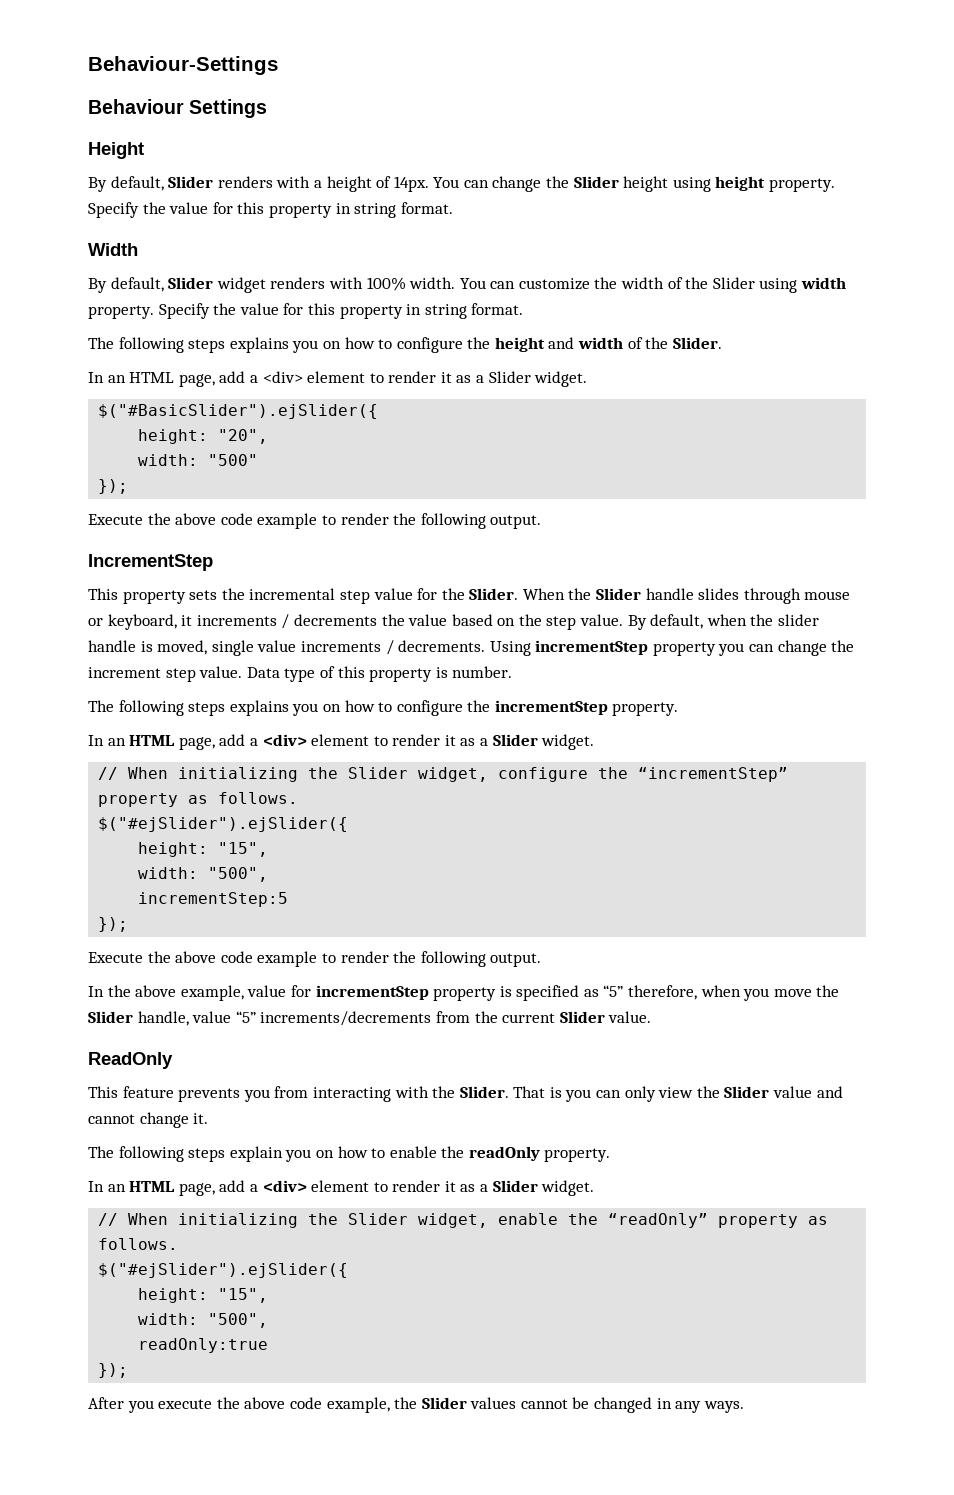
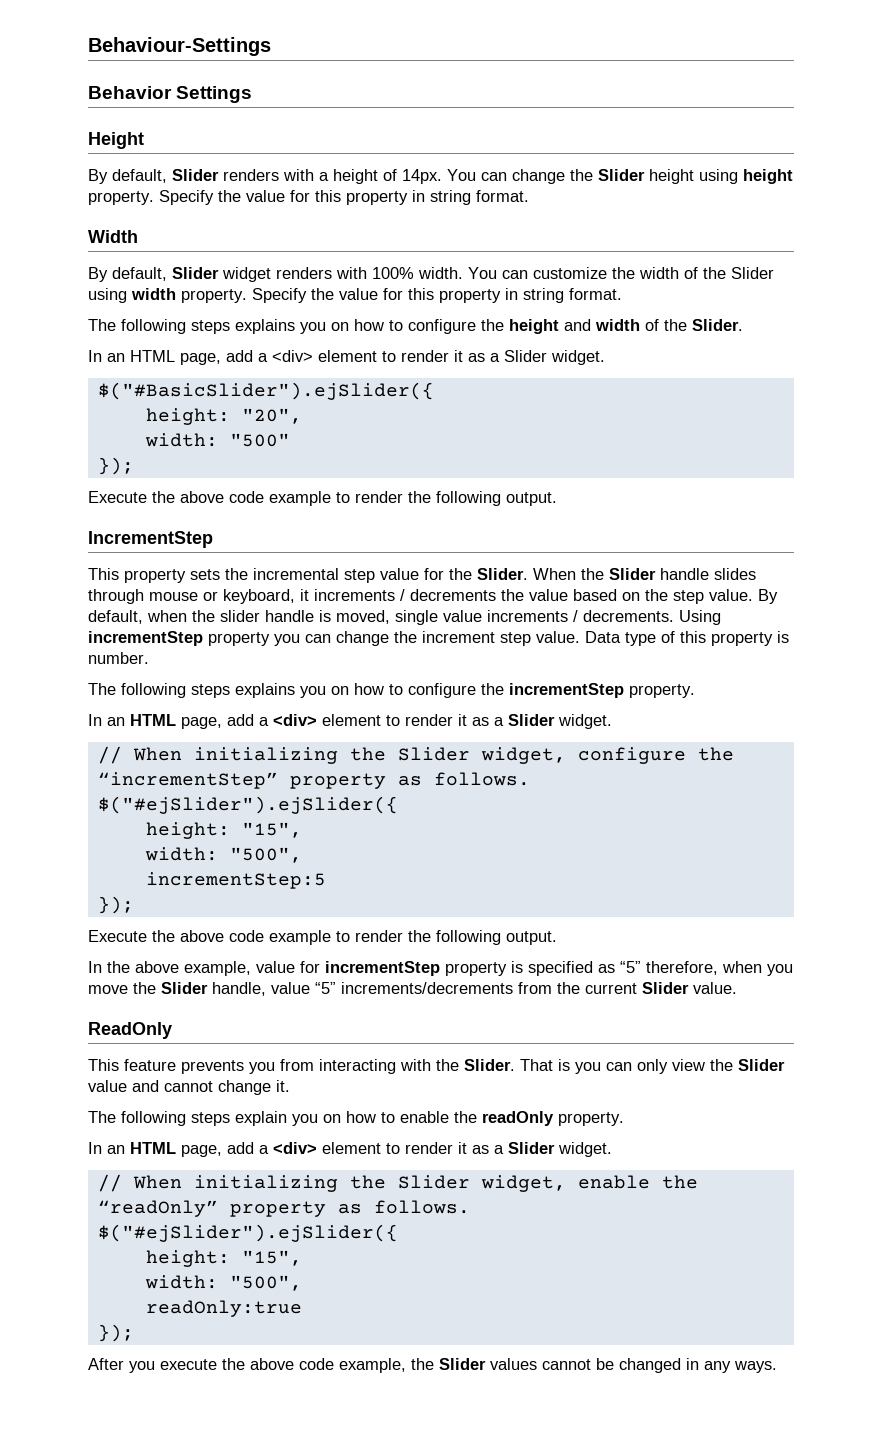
[88,99,184,114] Behaviour -> [88,86,172,99] Behavior

